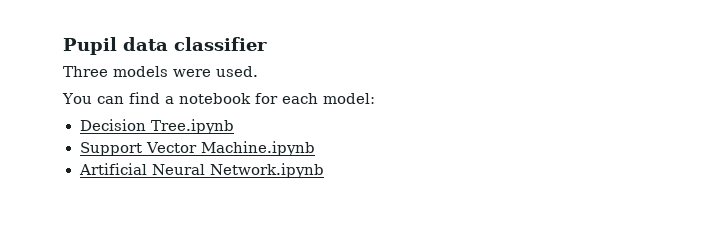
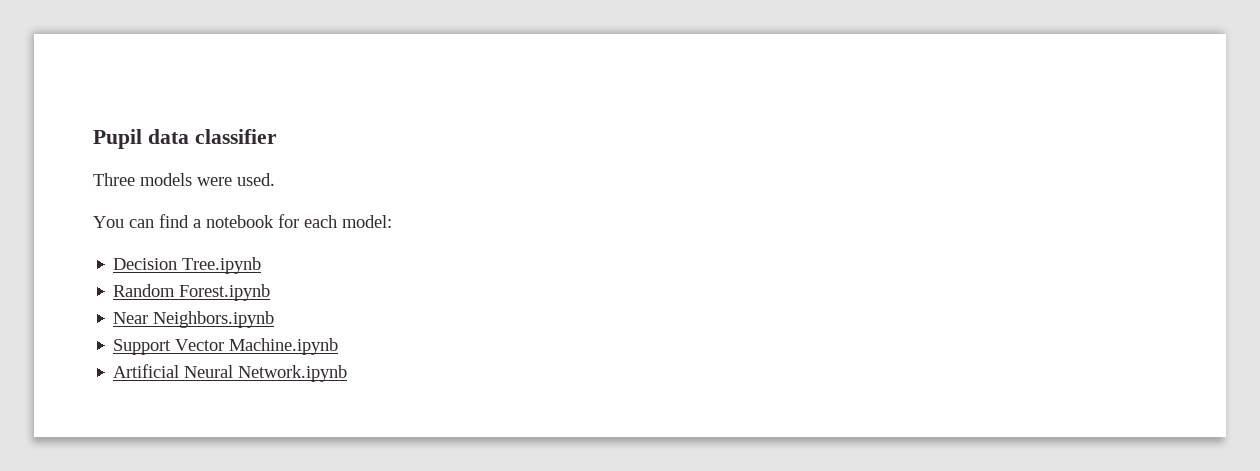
(234, 126) none -> [113,284,271,301] [113,311,275,328] // Random Forest.ipynb // Near Neighbors.ipynb

